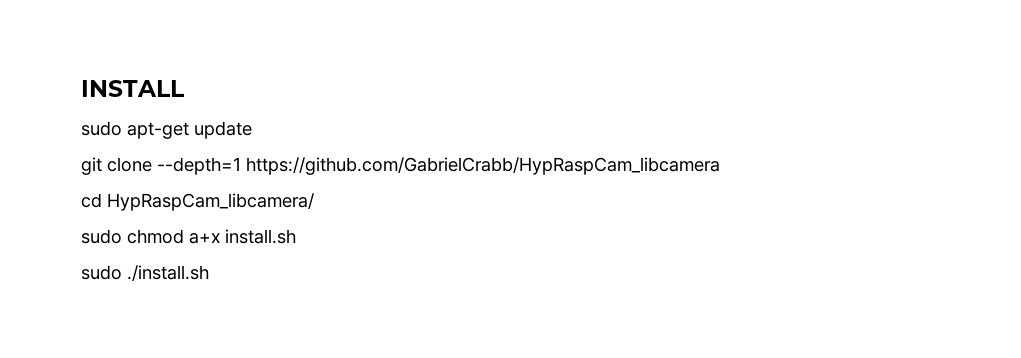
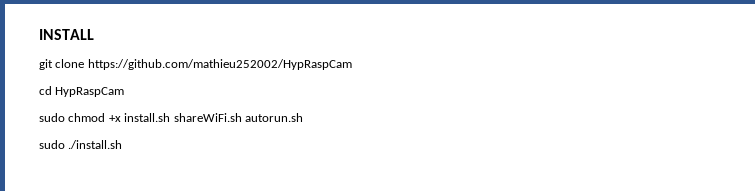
[81,121,252,139] // sudo apt-get update -> (94, 34) none
[157,157,720,175] --depth=1 https://github.com/GabrielCrabb/HypRaspCam_libcamera -> [87,59,352,70] https://github.com/mathieu252002/HypRaspCam
[107,193,314,211] HypRaspCam_libcamera/ -> [55,87,125,97] HypRaspCam
[189,233,220,244] a+x -> [108,115,121,122] +x
(296, 236) none -> [173,113,303,122] shareWiFi.sh autorun.sh

